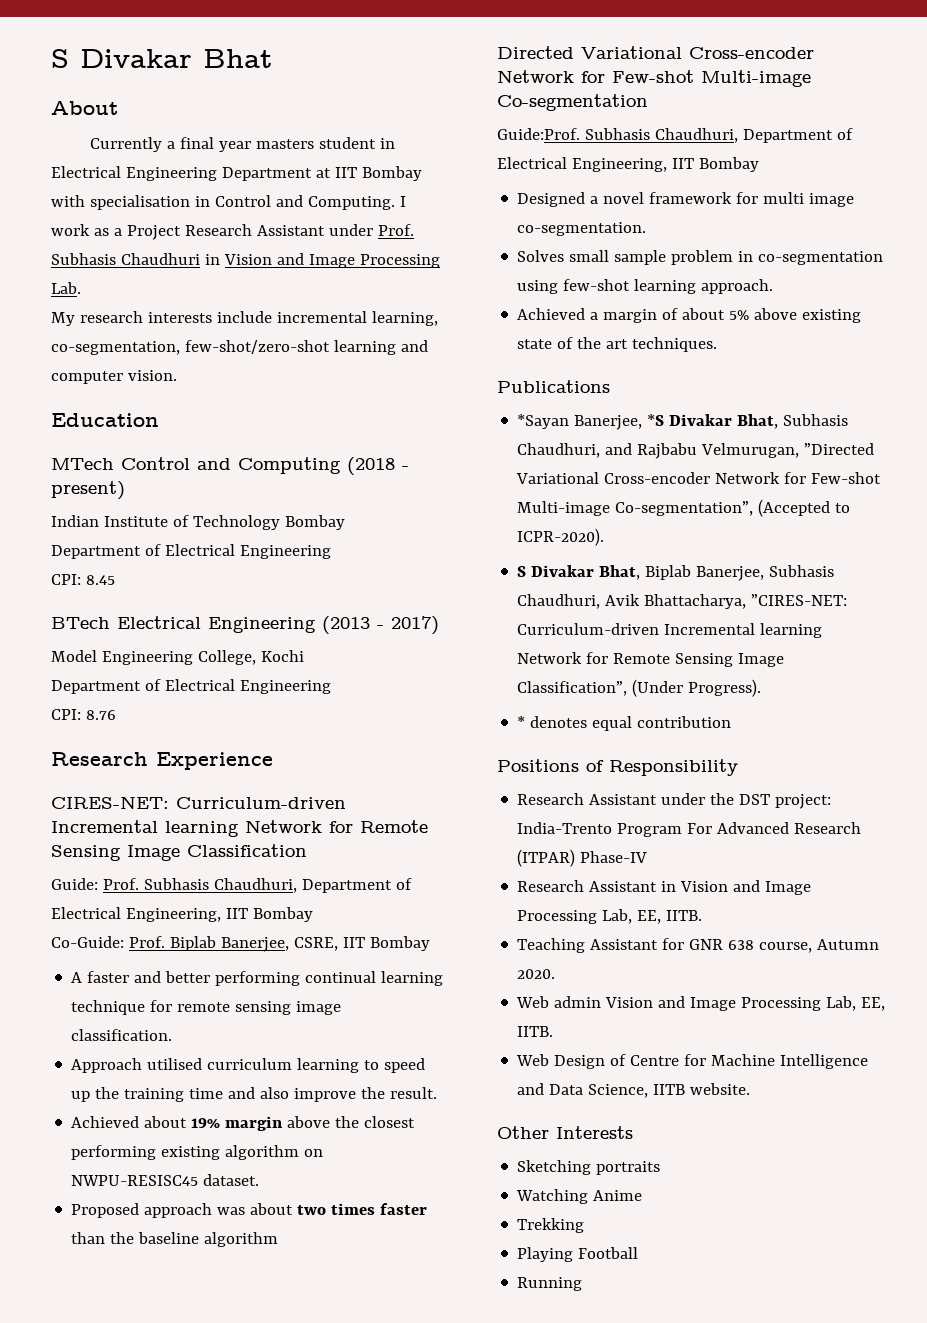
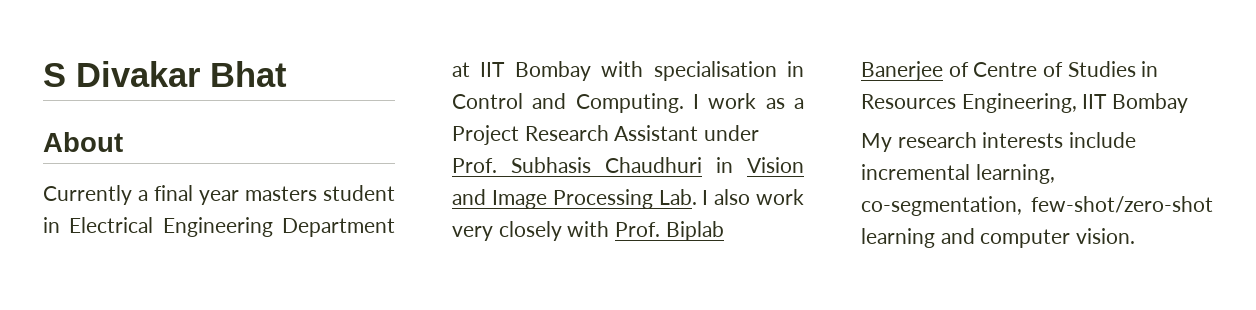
(81, 288) none -> [702,189,804,205] [452,221,724,241] [861,61,1159,81] [861,93,1189,113] I also work very closely with Prof. Biplab Banerjee of Centre of Studies in Resources Engineering, IIT Bombay
[51,413,159,427] [51,457,409,475] [51,481,125,500] [51,515,345,530] [51,544,331,559] [51,574,115,585] [51,616,439,635] [51,650,304,665] [51,679,331,694] [51,709,116,720] [51,752,273,770] [51,796,346,809] [51,820,428,837] [51,844,307,861] [51,878,412,893] [51,907,313,922] [51,936,430,952] [71,971,444,986] [71,1000,342,1015] [71,1029,173,1041] [71,1058,426,1073] [71,1087,438,1102] [71,1116,416,1131] [71,1145,324,1160] [71,1174,260,1186] [71,1203,428,1218] [71,1232,279,1247] [497,46,814,59] [497,70,811,87] [497,94,648,111] [497,128,853,143] [497,157,759,172] [517,192,855,207] [517,222,647,236] [517,250,884,265] [517,279,774,294] [517,308,862,323] [517,337,718,352] [497,380,610,393] [517,414,849,430] [517,443,875,459] [516,472,882,484] [517,499,851,517] [517,528,605,546] [517,565,835,581] [517,594,848,609] [517,623,823,638] [517,652,785,667] [517,679,762,697] [517,716,732,731] [497,759,738,776] [517,793,832,809] [517,822,862,837] [517,849,648,867] [517,880,812,895] [517,909,703,924] [517,938,880,953] [517,969,556,979] [516,996,886,1011] [517,1026,554,1037] [516,1054,869,1069] [517,1083,751,1098] [497,1126,633,1139] [517,1160,661,1175] [516,1189,643,1204] [517,1218,585,1233] [517,1247,639,1262] [517,1277,583,1291] // Education // MTech Control and Computing (2018 - present) // Indian Institute of Technology Bombay // Department of Electrical Engineering // CPI: 8.45 // BTech Electrical Engineering (2013 - 2017) // Model Engineering College, Kochi // Department of Electrical Engineering // CPI: 8.76 // Research Experience // CIRES-NET: Curriculum-driven Incremental learning Network for Remote Sensing Image Classification // Guide: Prof. Subhasis Chaudhuri, Department of Electrical Engineering, IIT Bombay // Co-Guide: Prof. Biplab Banerjee, CSRE, IIT Bombay // A faster and better performing continual learning technique for remote sensing image classification. // Approach utilised curriculum learning to speed up the training time and also improve the result. // Achieved about 19% margin above the closest performing existing algorithm on NWPU-RESISC45 dataset. // Proposed approach was about two times faster than the baseline algorithm // Directed Variational Cross-encoder Network for Few-shot Multi-image Co-segmentation // Guide:Prof. Subhasis Chaudhuri, Department of Electrical Engineering, IIT Bombay // Designed a novel framework for multi image co-segmentation. // Solves small sample problem in co-segmentation using few-shot learning approach. // Achieved a margin of about 5% above existing state of the art techniques. // Publications // *Sayan Banerjee, *S Divakar Bhat, Subhasis Chaudhuri, and Rajbabu Velmurugan, ”Directed Variational Cross-encoder Network for Few-shot Multi-image Co-segmentation”, (Accepted to ICPR-2020). // S Divakar Bhat, Biplab Banerjee, Subhasis Chaudhuri, Avik Bhattacharya, ”CIRES-NET: Curriculum-driven Incremental learning Network for Remote Sensing Image Classification”, (Under Progress). // * denotes equal contribution // Positions of Responsibility // Research Assistant under the DST project: India-Trento Program For Advanced Research (ITPAR) Phase-IV // Research Assistant in Vision and Image Processing Lab, EE, IITB. // Teaching Assistant for GNR 638 course, Autumn 2020. // Web admin Vision and Image Processing Lab, EE, IITB. // Web Design of Centre for Machine Intelligence and Data Science, IITB website. // Other Interests // Sketching portraits // Watching Anime // Trekking // Playing Football // Running -> (1136, 236) none

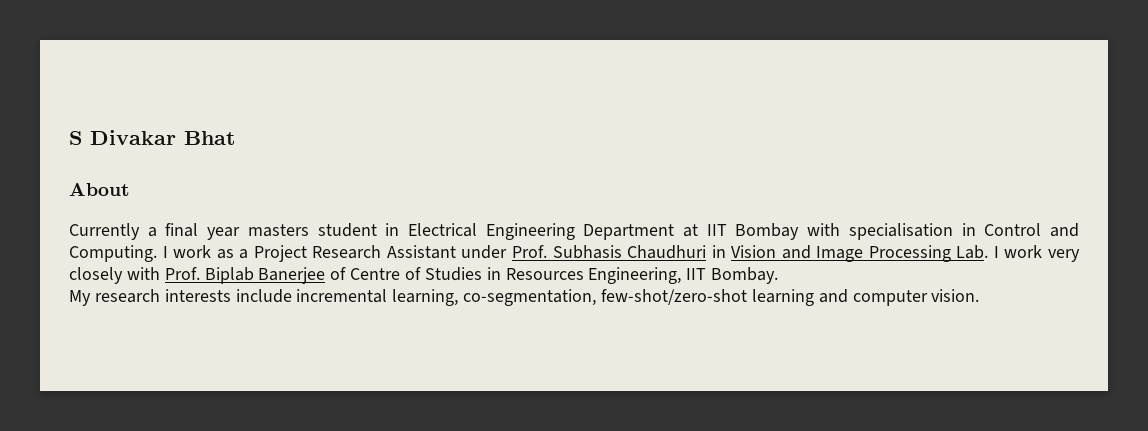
[714,189,751,205] also -> (999, 252) none
[1112,93,1189,113] Bombay -> [711,267,779,284] Bombay.

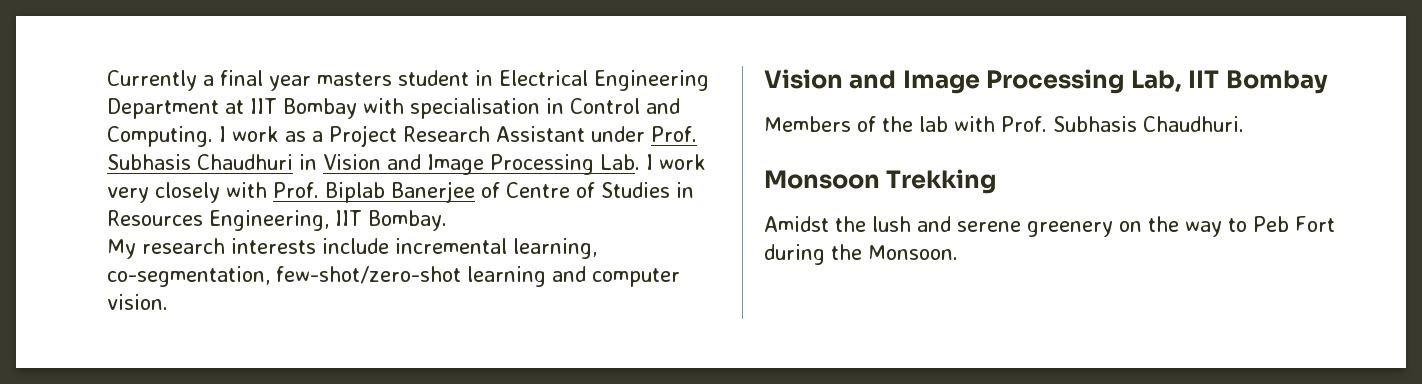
[69,130,235,145] [69,183,130,196] S Divakar Bhat // About // -> (107, 80) none
(980, 295) none -> [764,69,1328,94] [764,116,1244,132] [764,169,997,194] [764,216,1335,237] [764,244,958,265] // Vision and Image Processing Lab, IIT Bombay // Members of the lab with Prof. Subhasis Chaudhuri. // Monsoon Trekking // Amidst the lush and serene greenery on the way to Peb Fort during the Monsoon.

